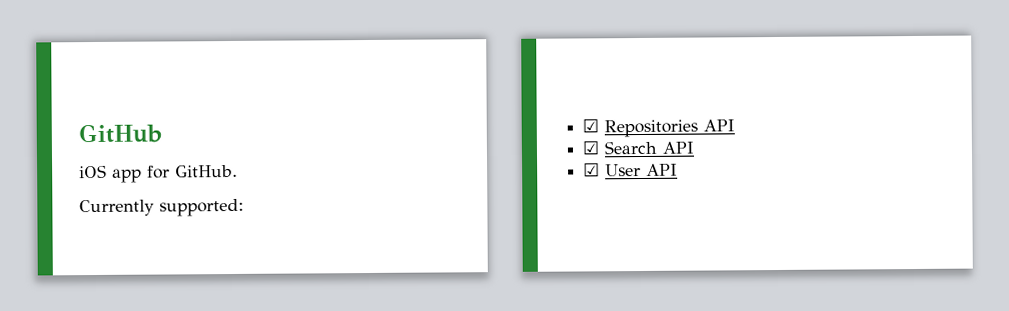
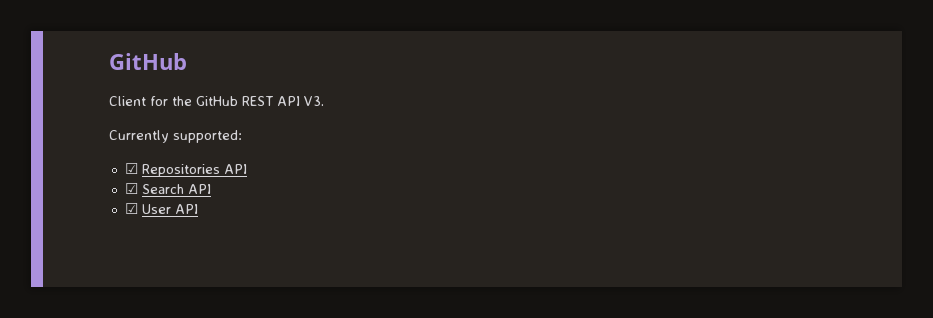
[79,164,238,183] iOS app for GitHub. -> [109,96,324,106] Client for the GitHub REST API V3.

